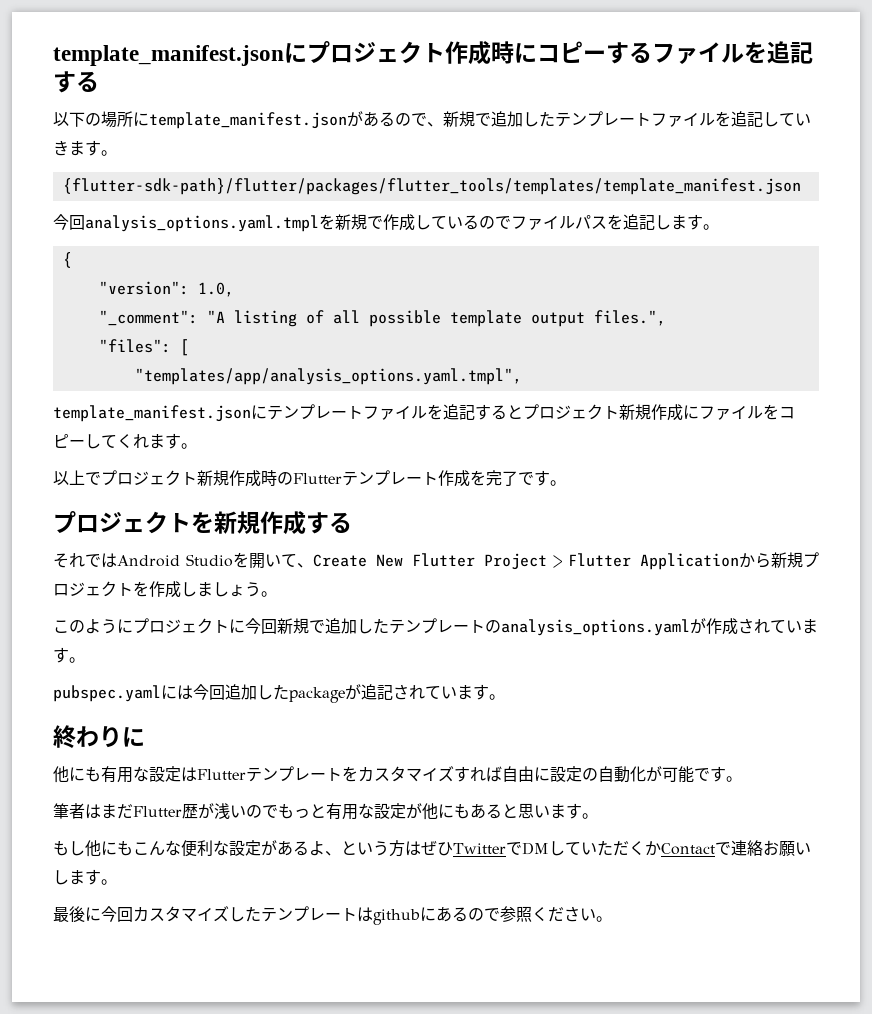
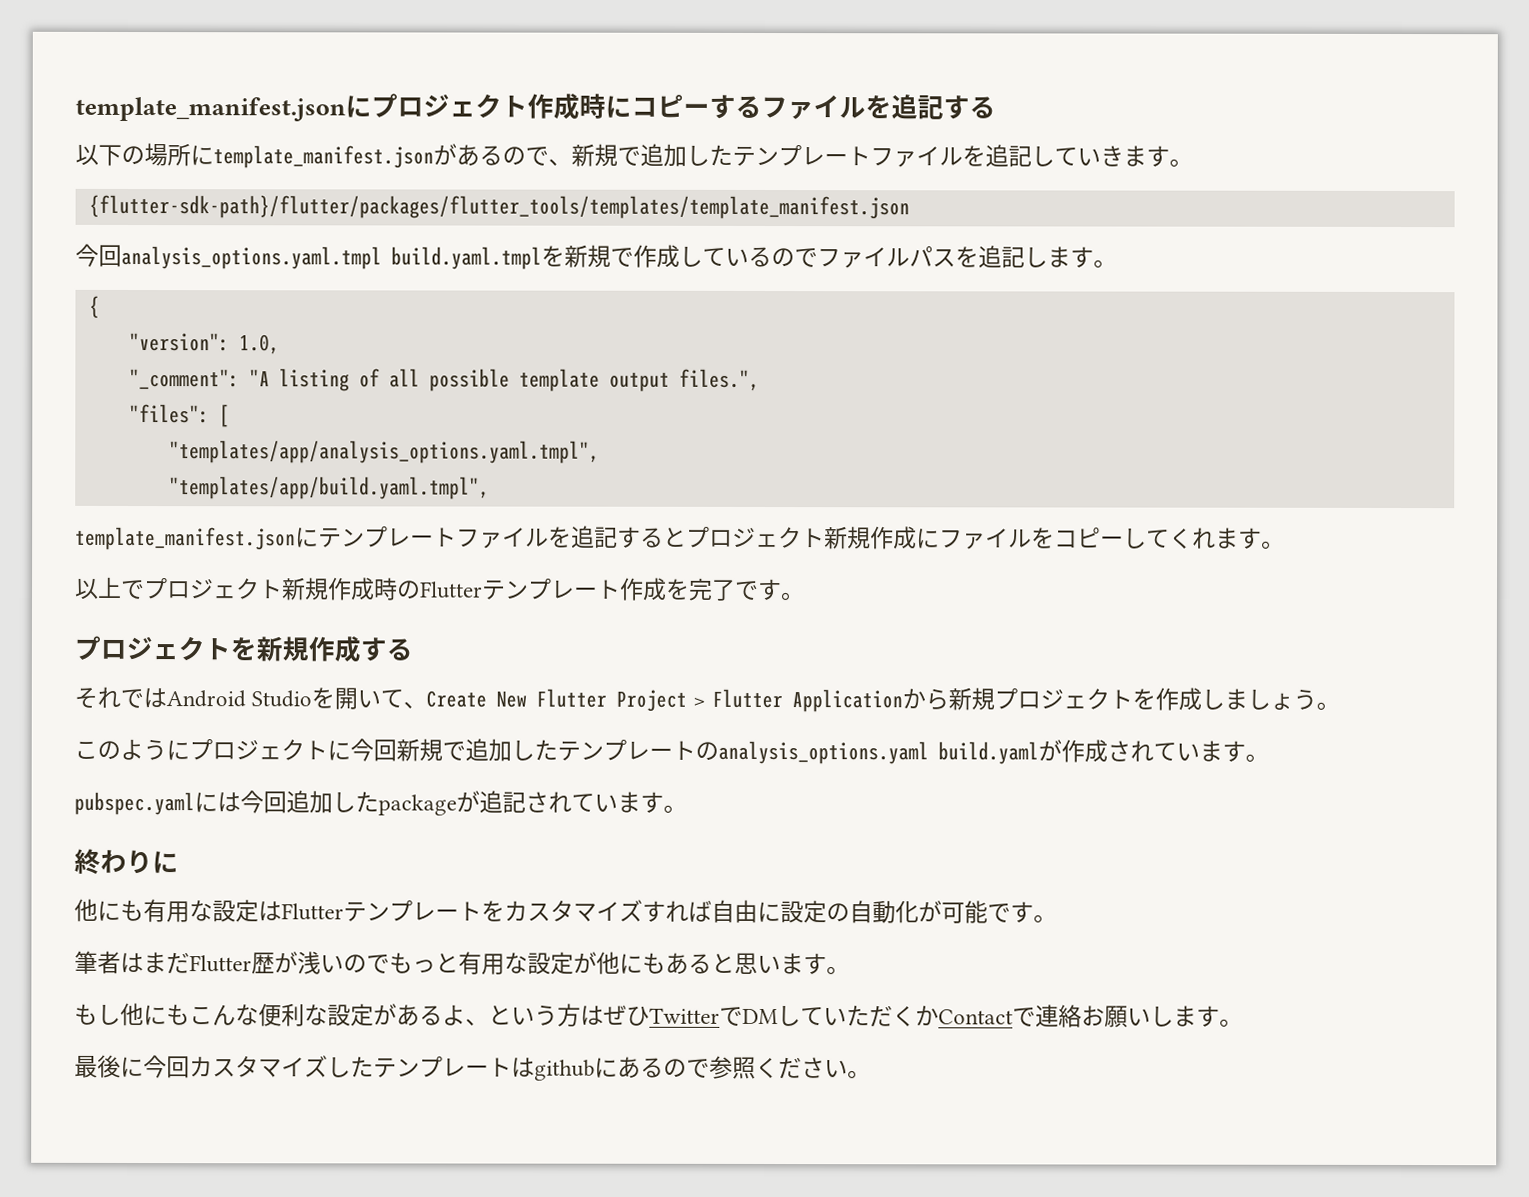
(319, 223) none -> [391,246,542,270] build.yaml.tmpl
(522, 376) none -> [168,476,490,500] // "templates/app/build.yaml.tmpl",
(690, 627) none -> [938,741,1039,765] build.yaml

